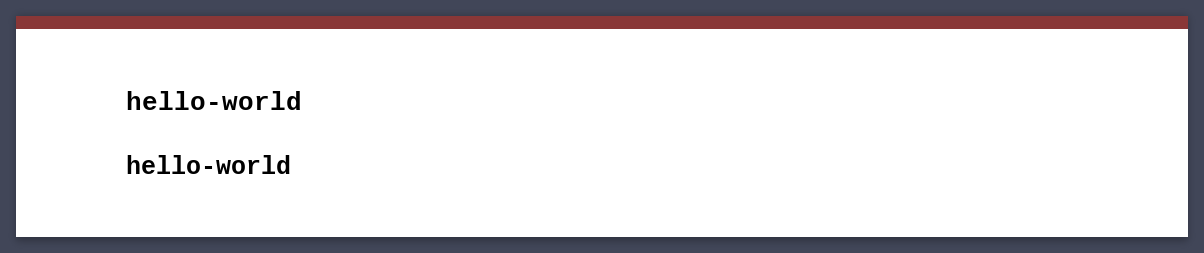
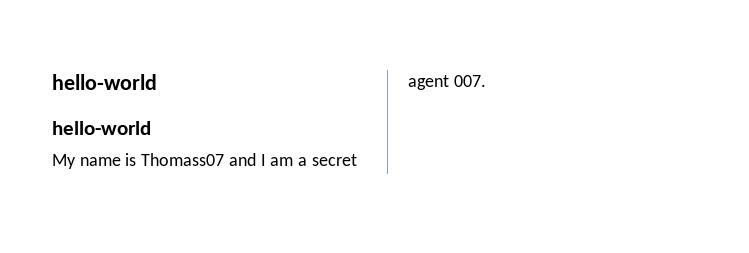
(291, 164) none -> [52,153,357,169] [408,75,486,90] // My name is Thomass07 and I am a secret agent 007.

